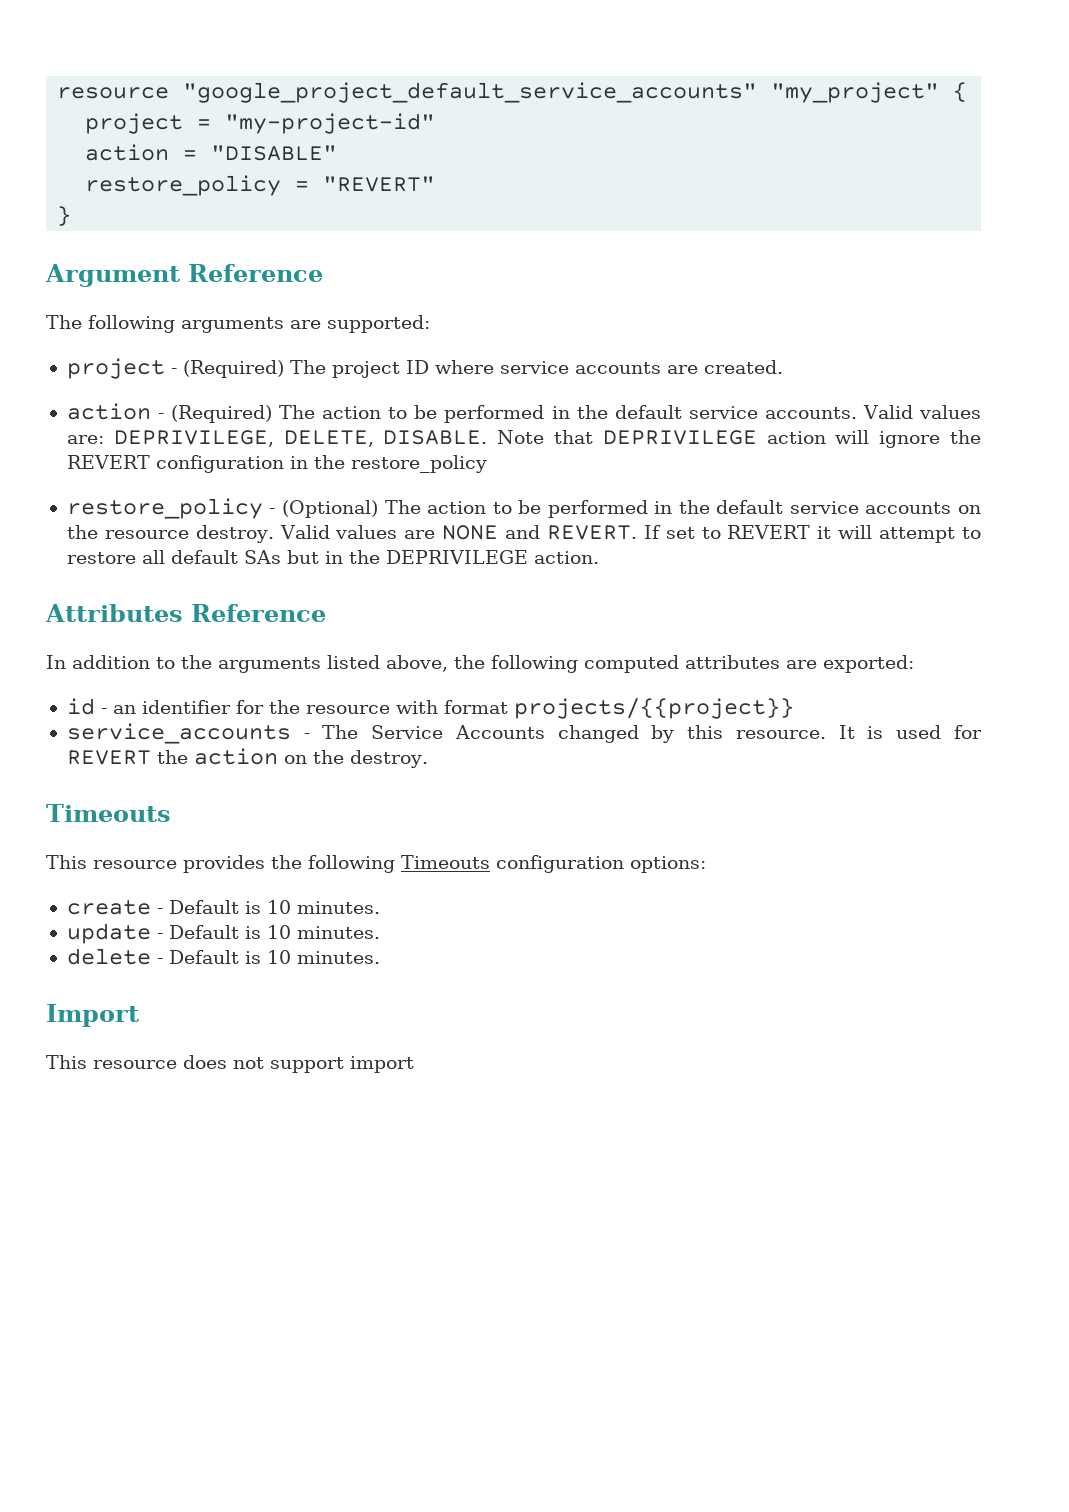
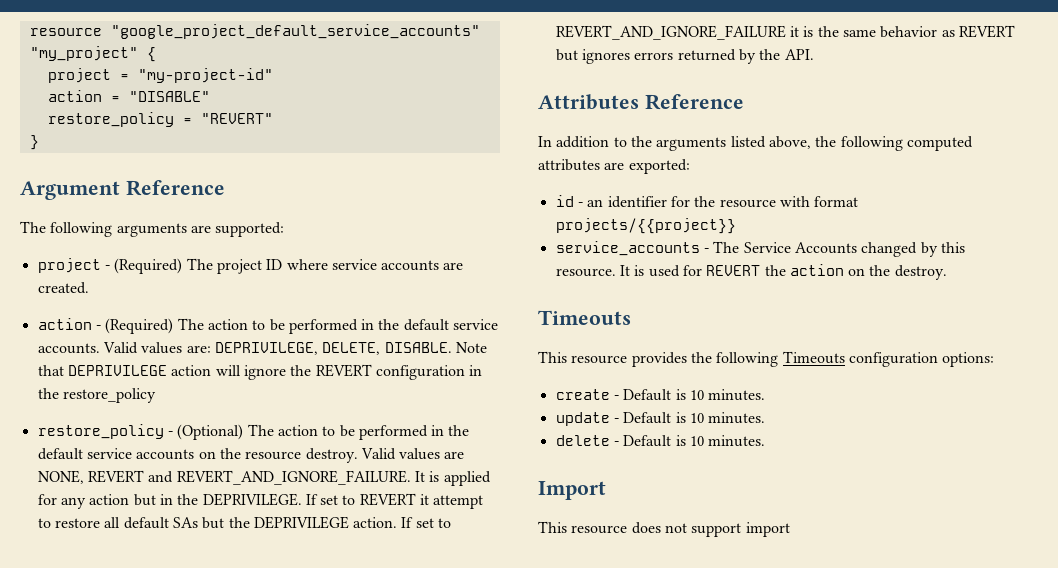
[442,525,637,540] NONE and REVERT. -> [37,470,491,486] [37,493,302,509] NONE, REVERT and REVERT_AND_IGNORE_FAILURE. It is applied for any action but in the DEPRIVILEGE.
[838,525,873,539] will -> (430, 499) none
[324,551,343,564] in -> (225, 523) none
(599, 557) none -> [401,517,452,528] [555,25,1015,40] [555,49,814,64] If set to REVERT_AND_IGNORE_FAILURE it is the same behavior as REVERT but ignores errors returned by the API.

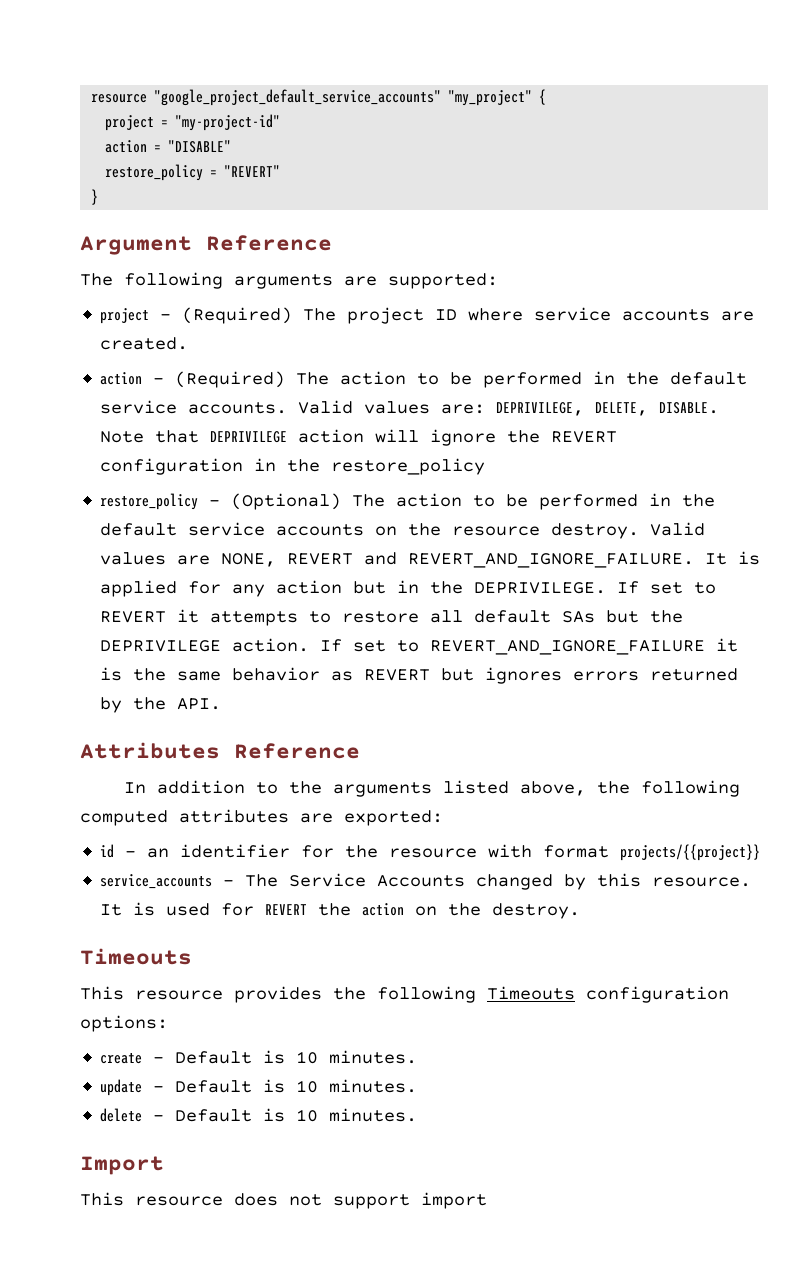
[433,495,484,509] attempt -> [210,611,299,626] attempts

